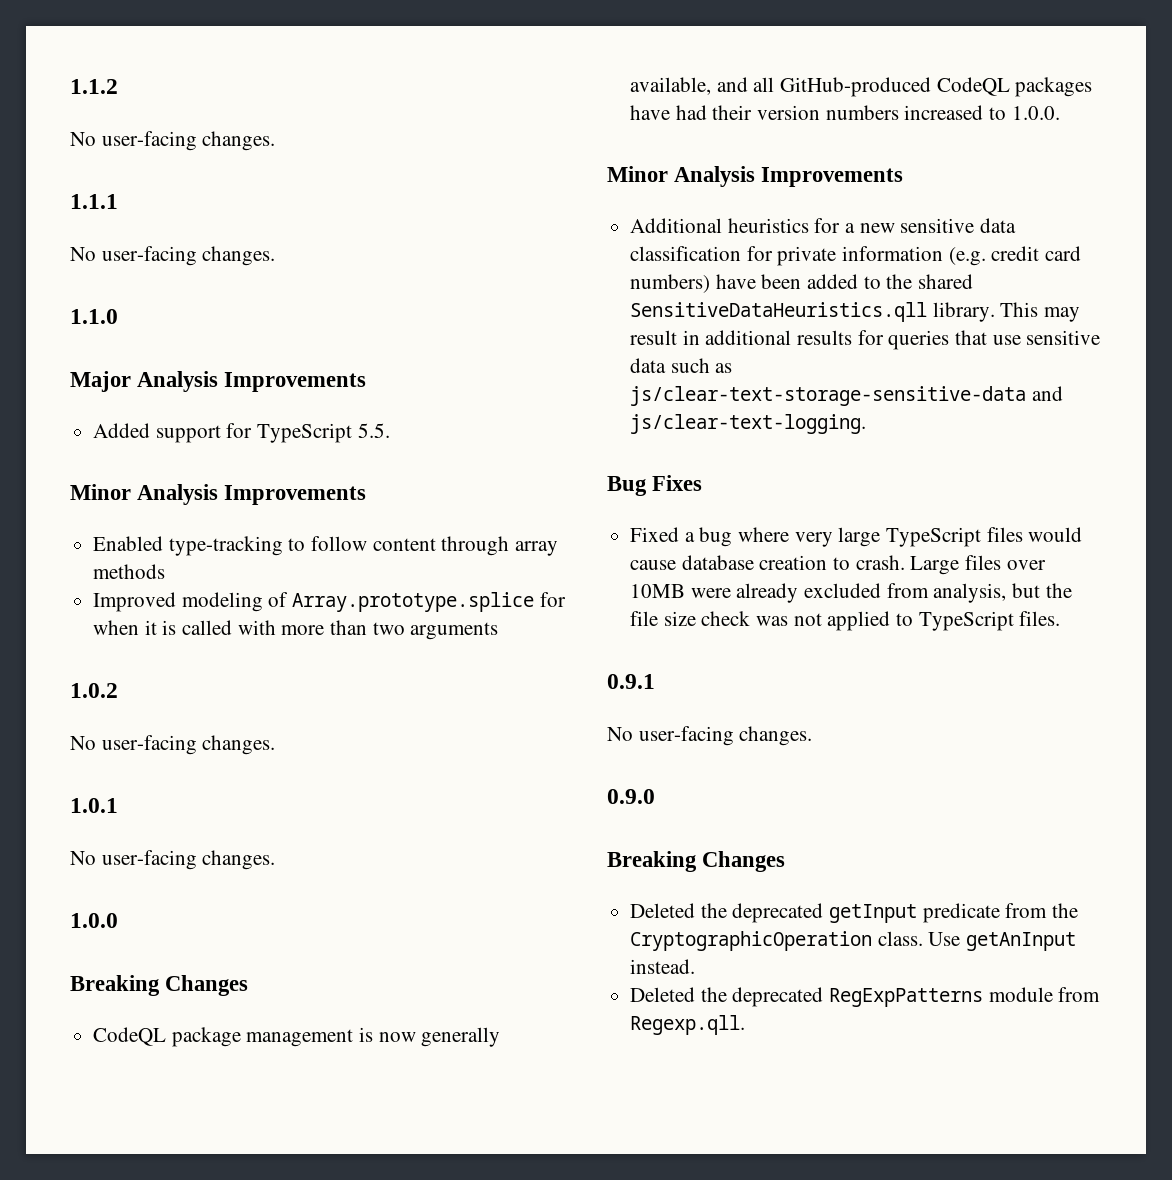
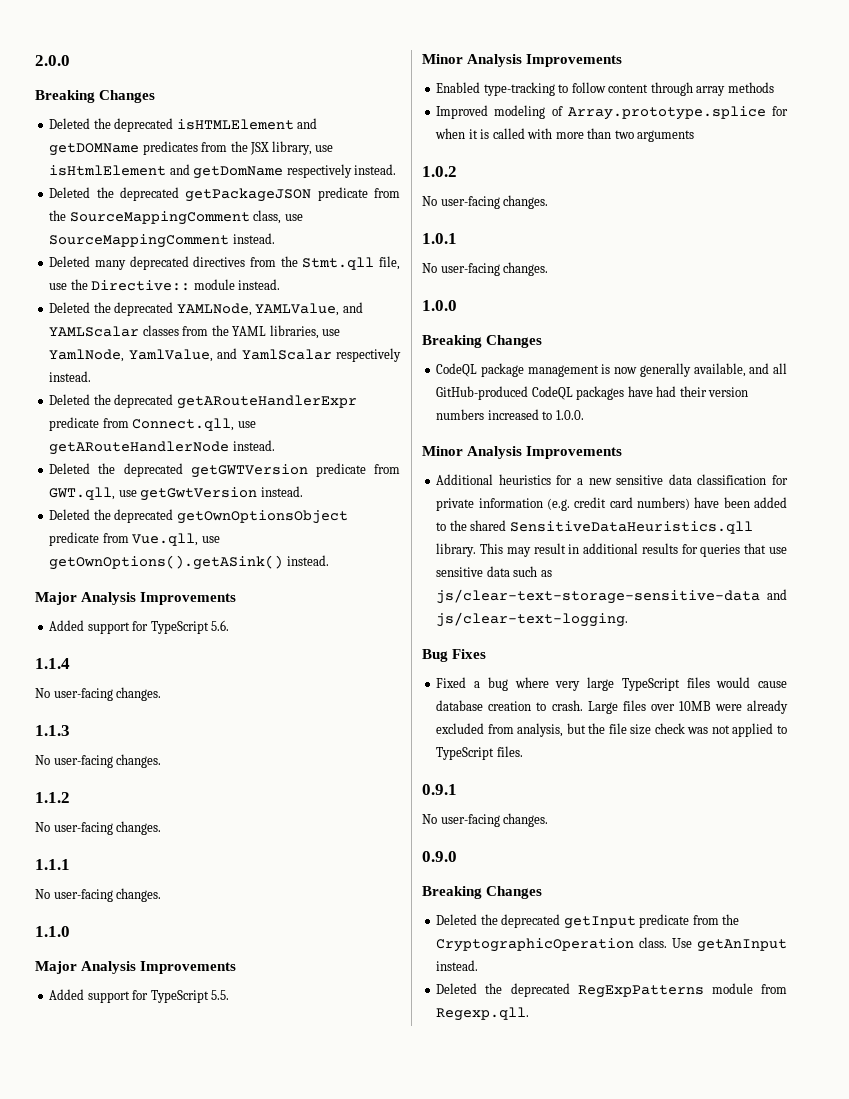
(70, 86) none -> [35,55,70,66] [35,90,156,103] [49,118,318,132] [49,141,334,156] [49,164,397,179] [49,187,400,202] [49,210,303,225] [49,233,275,248] [49,256,400,270] [49,279,281,291] [49,302,363,316] [49,325,341,339] [49,348,401,362] [49,371,92,382] [49,394,357,409] [49,417,256,431] [49,440,275,455] [49,463,400,478] [49,486,303,501] [49,509,348,524] [49,532,220,546] [49,555,329,570] [35,592,237,605] [49,620,230,634] [35,658,70,669] [35,687,162,701] [35,725,70,736] [35,754,162,768] 2.0.0 // Breaking Changes // Deleted the deprecated isHTMLElement and getDOMName predicates from the JSX library, use isHtmlElement and getDomName respectively instead. // Deleted the deprecated getPackageJSON predicate from the SourceMappingComment class, use SourceMappingComment instead. // Deleted many deprecated directives from the Stmt.qll file, use the Directive:: module instead. // Deleted the deprecated YAMLNode, YAMLValue, and YAMLScalar classes from the YAML libraries, use YamlNode, YamlValue, and YamlScalar respectively instead. // Deleted the deprecated getARouteHandlerExpr predicate from Connect.qll, use getARouteHandlerNode instead. // Deleted the deprecated getGWTVersion predicate from GWT.qll, use getGwtVersion instead. // Deleted the deprecated getOwnOptionsObject predicate from Vue.qll, use getOwnOptions().getASink() instead. // Major Analysis Improvements // Added support for TypeScript 5.6. // 1.1.4 // No user-facing changes. // 1.1.3 // No user-facing changes. //

